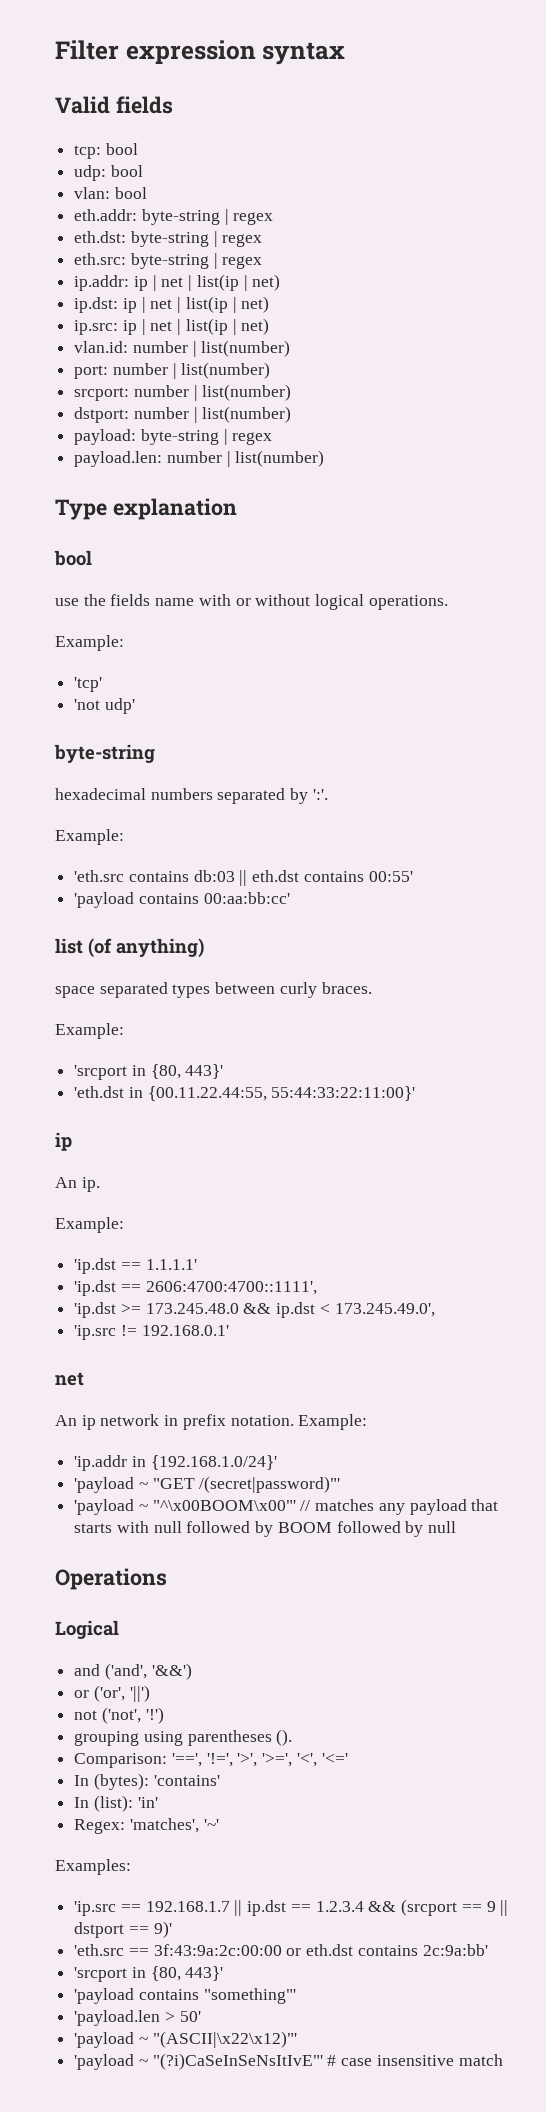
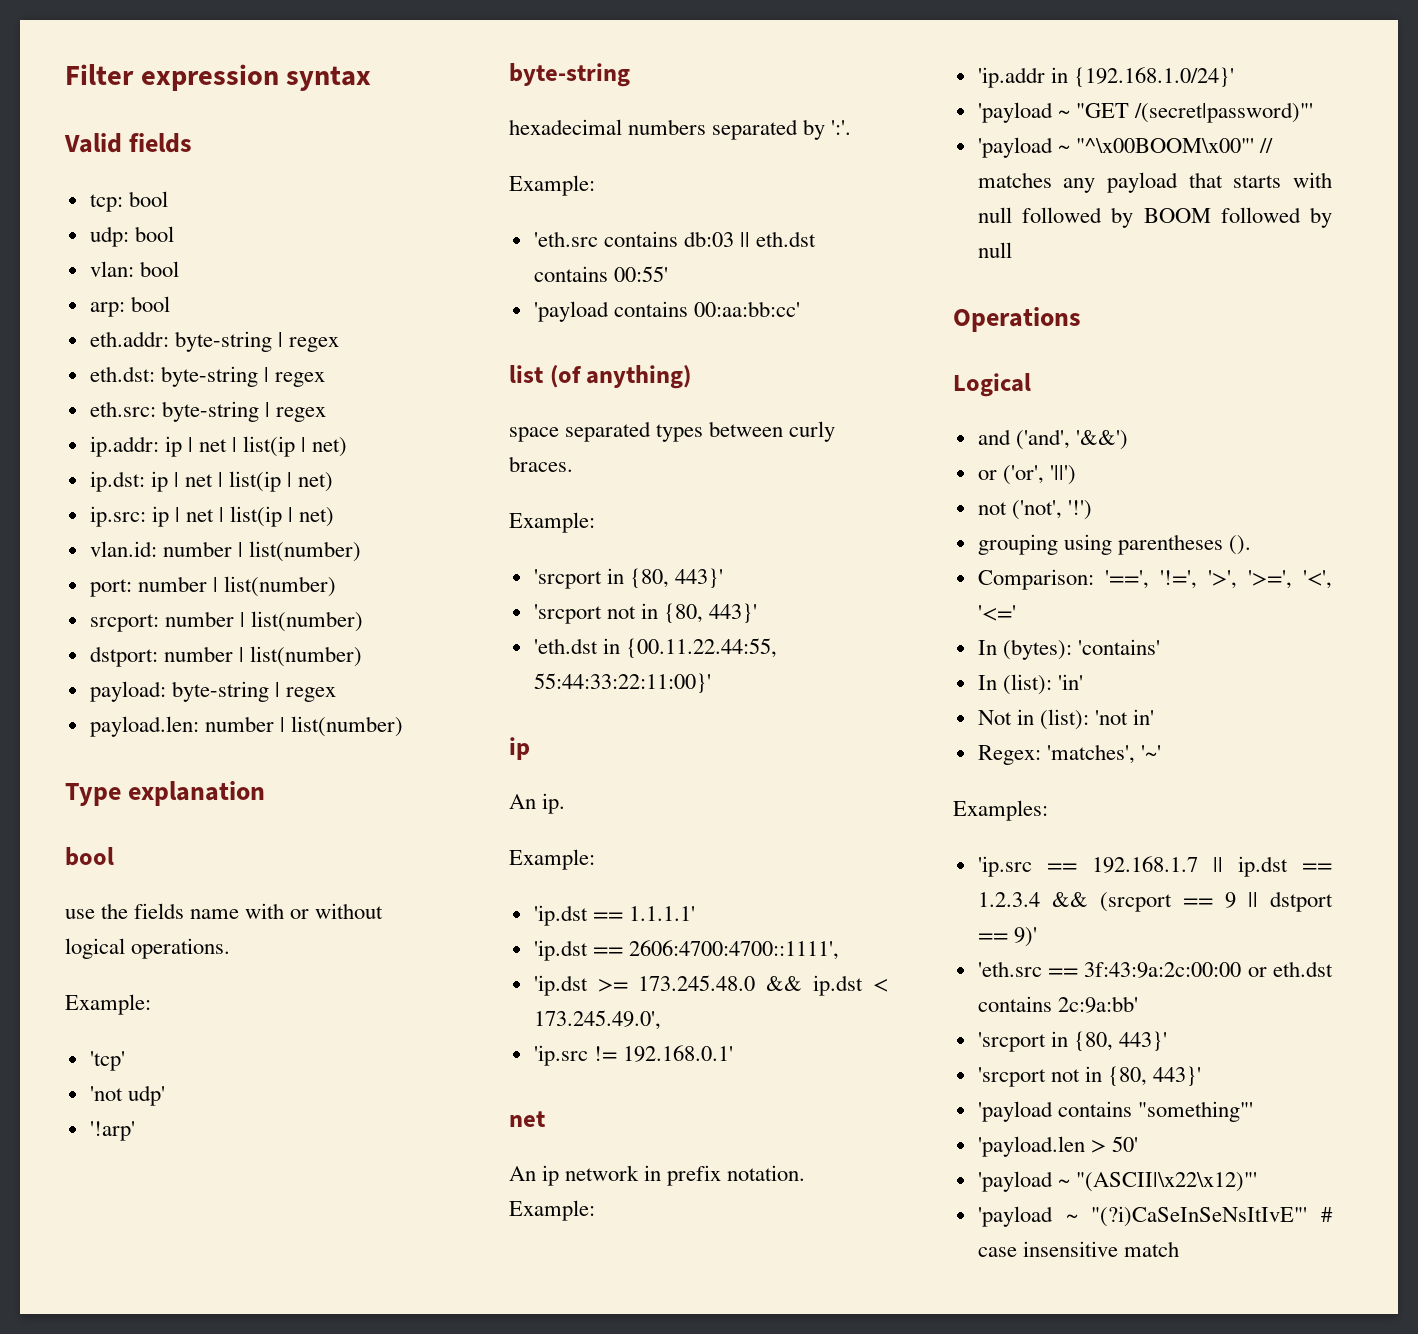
(147, 193) none -> [89,296,170,317] // arp: bool
(135, 706) none -> [89,1121,135,1141] // '!arp'
(224, 1071) none -> [533,603,758,624] // 'srcport not in {80, 443}'
(158, 1802) none -> [977,709,1155,730] // Not in (list): 'not in'
(224, 1973) none -> [977,1066,1202,1087] // 'srcport not in {80, 443}'

